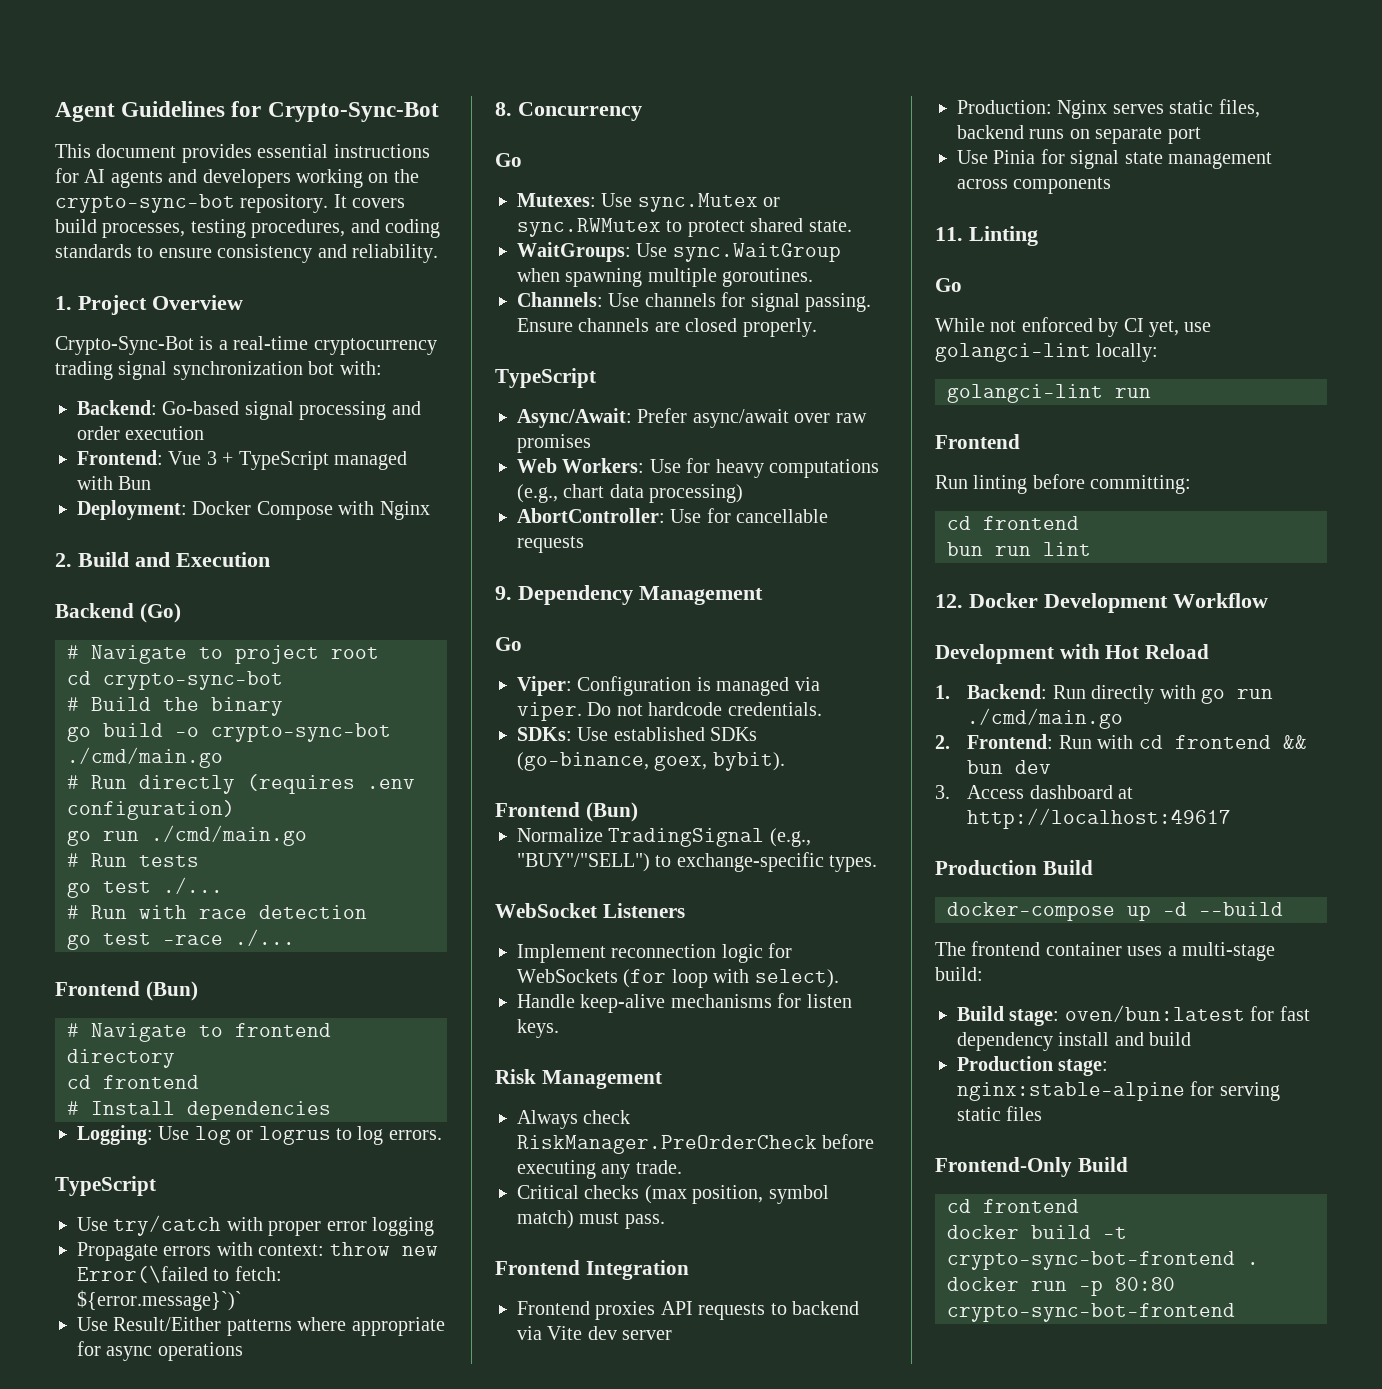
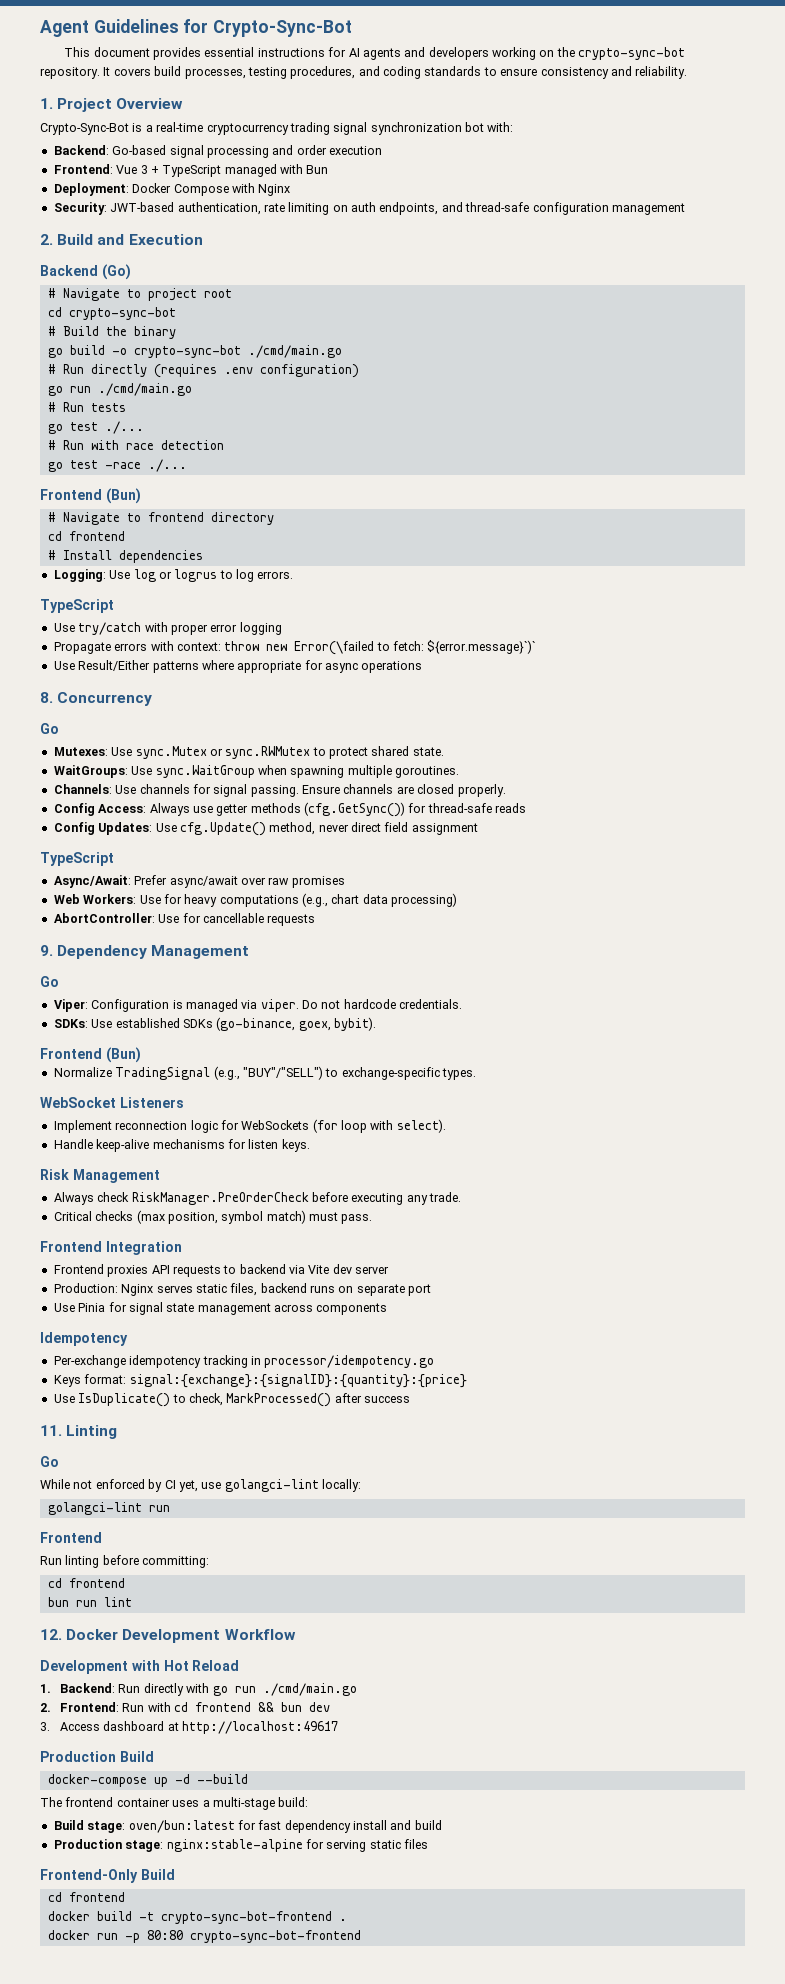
(430, 510) none -> [53,202,685,215] // Security: JWT-based authentication, rate limiting on auth endpoints, and thread-safe configuration management
(817, 327) none -> [53,802,527,817] [53,822,478,836] // Config Access: Always use getter methods (cfg.GetSync()) for thread-safe reads // Config Updates: Use cfg.Update() method, never direct field assignment
(1112, 185) none -> [40,1332,128,1346] [53,1355,435,1368] [53,1374,467,1388] [53,1393,410,1407] // Idempotency // Per-exchange idempotency tracking in processor/idempotency.go // Keys format: signal:{exchange}:{signalID}:{quantity}:{price} // Use IsDuplicate() to check, MarkProcessed() after success

